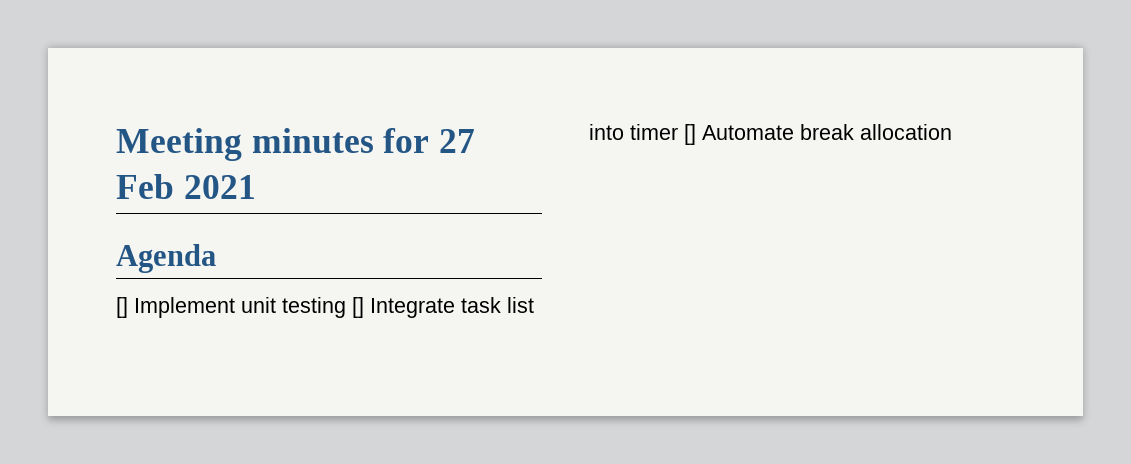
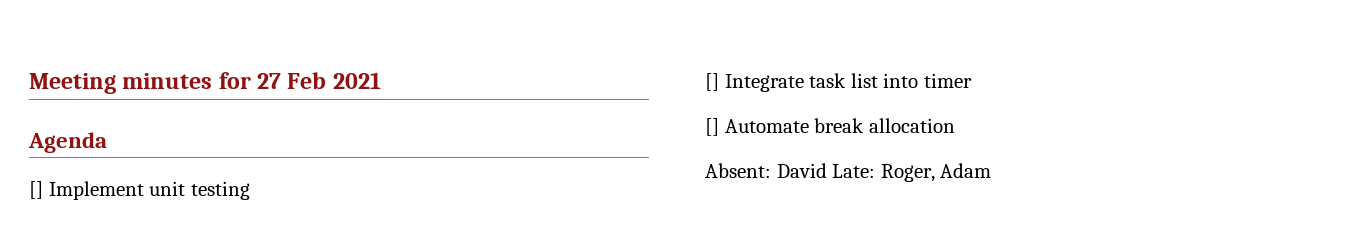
(346, 307) none -> (250, 190) //
(678, 132) none -> (972, 80) //
(952, 132) none -> [705,163,992,182] // Absent: David Late: Roger, Adam

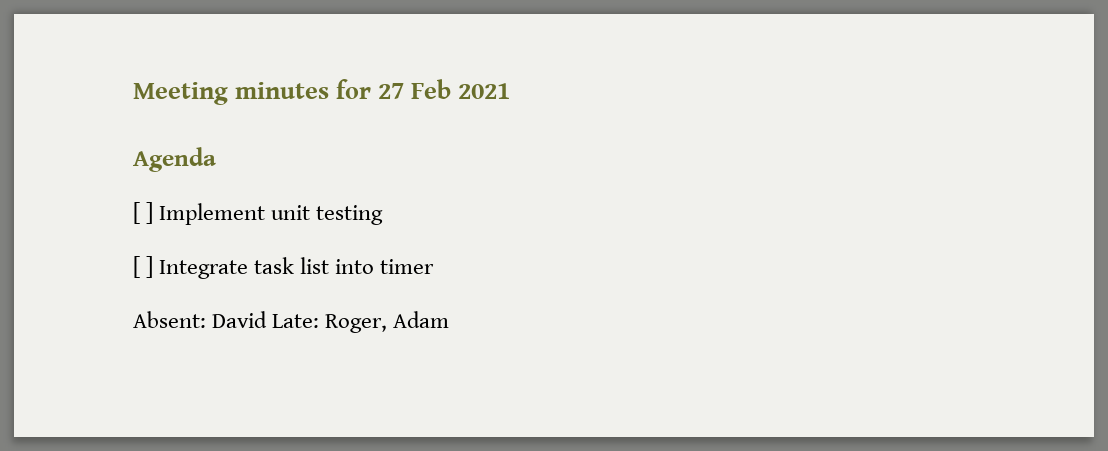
[29,181,43,199] [] -> [133,202,154,224] [ ]
[705,73,719,91] [] -> [133,256,154,278] [ ]
[705,118,955,136] // [] Automate break allocation -> (435, 266) none

